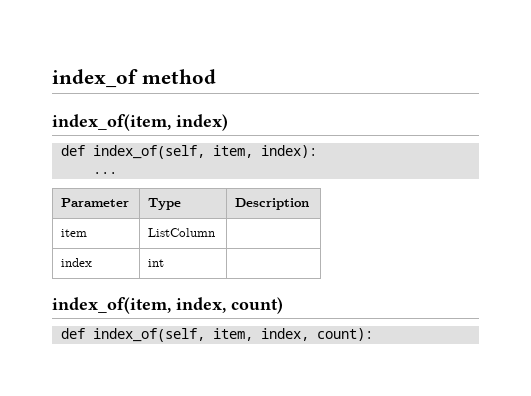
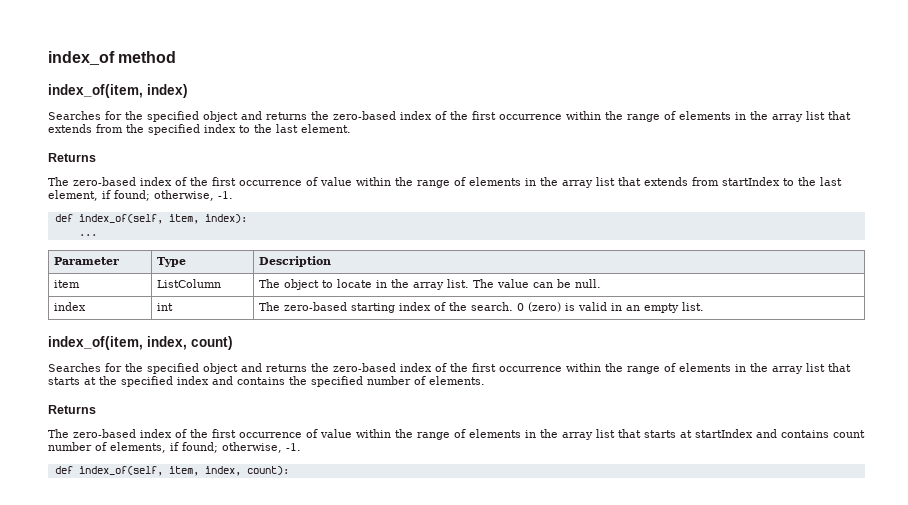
(228, 122) none -> [48,111,851,122] [48,124,351,135] [48,153,96,162] [48,177,842,188] [48,190,233,201] // Searches for the specified object and returns the zero-based index of the first occurrence within the range of elements in the array list that extends from the specified index to the last element. // Returns // The zero-based index of the first occurrence of value within the range of elements in the array list that extends from startIndex to the last element, if found; otherwise, -1.
[61,258,93,267] [148,259,165,267] [52,297,283,314] // index | int | // index_of(item, index, count) -> [258,279,601,290] [53,302,86,311] [156,303,173,311] [258,302,704,313] [48,336,233,350] [48,363,851,374] [48,376,485,387] [48,405,96,414] [48,429,865,440] [48,442,301,453] The object to locate in the array list. The value can be null. // index | int | The zero-based starting index of the search. 0 (zero) is valid in an empty list. // index_of(item, index, count) // Searches for the specified object and returns the zero-based index of the first occurrence within the range of elements in the array list that starts at the specified index and contains the specified number of elements. // Returns // The zero-based index of the first occurrence of value within the range of elements in the array list that starts at startIndex and contains count number of elements, if found; otherwise, -1.

